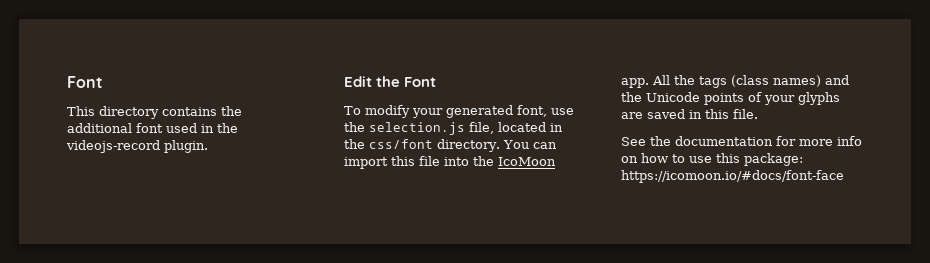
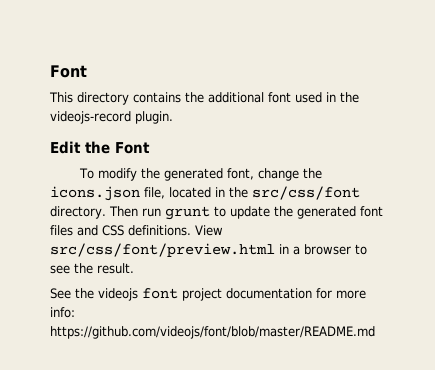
[412,108,443,118] your -> [141,168,161,179] the
[551,108,574,115] [344,122,465,135] use the selection.js -> [258,168,323,181] [50,186,140,201] change the icons.json
[369,139,557,152] [344,156,556,169] [621,75,849,88] [621,92,840,105] [621,109,758,119] [621,136,862,146] [621,153,803,166] [621,170,844,183] css/font directory. You can import this file into the IcoMoon app. All the tags (class names) and the Unicode points of your glyphs are saved in this file. // See the documentation for more info on how to use this package: https://icomoon.io/#docs/font-face -> [252,186,360,200] [50,206,383,220] [50,225,223,236] [50,243,367,257] [50,263,134,274] [50,288,366,301] [50,307,75,318] [50,326,375,339] src/css/font directory. Then run grunt to update the generated font files and CSS definitions. View src/css/font/preview.html in a browser to see the result. // See the videojs font project documentation for more info: https://github.com/videojs/font/blob/master/README.md

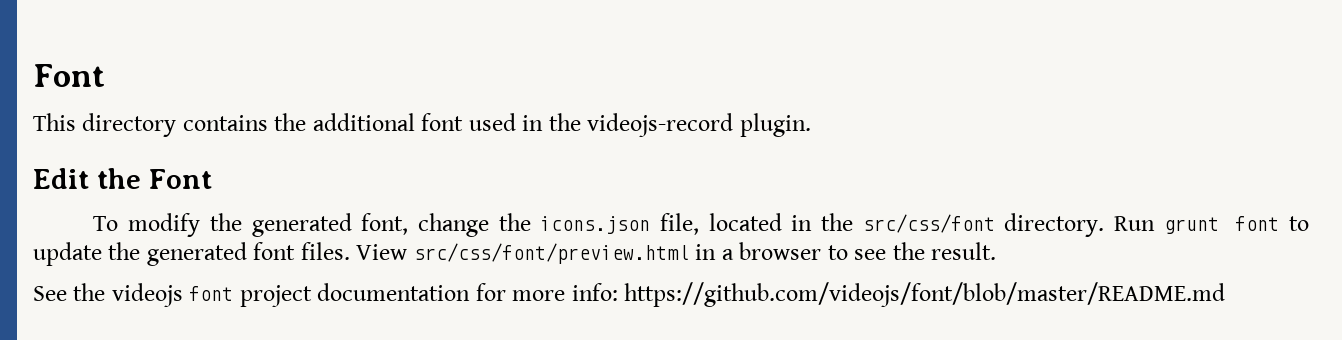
[108,206,210,220] Then run grunt -> [1114,216,1280,234] Run grunt font
[50,225,191,236] files and CSS definitions. -> [300,242,350,260] files.

